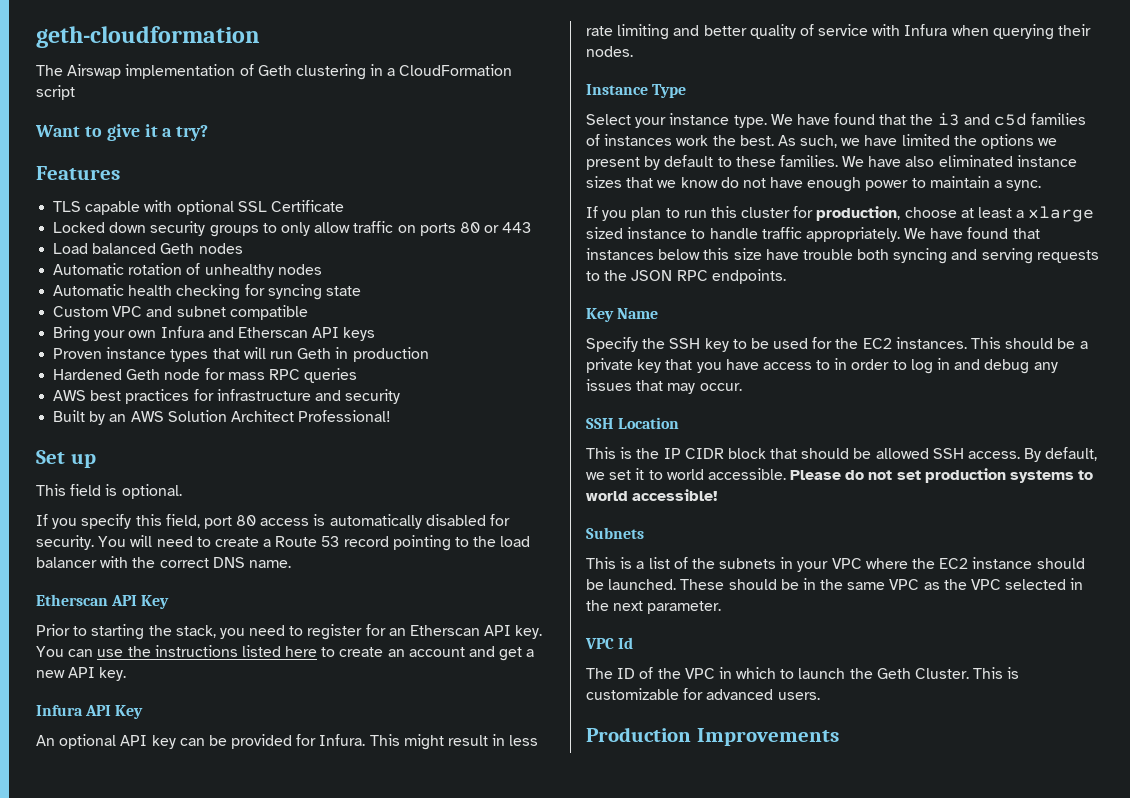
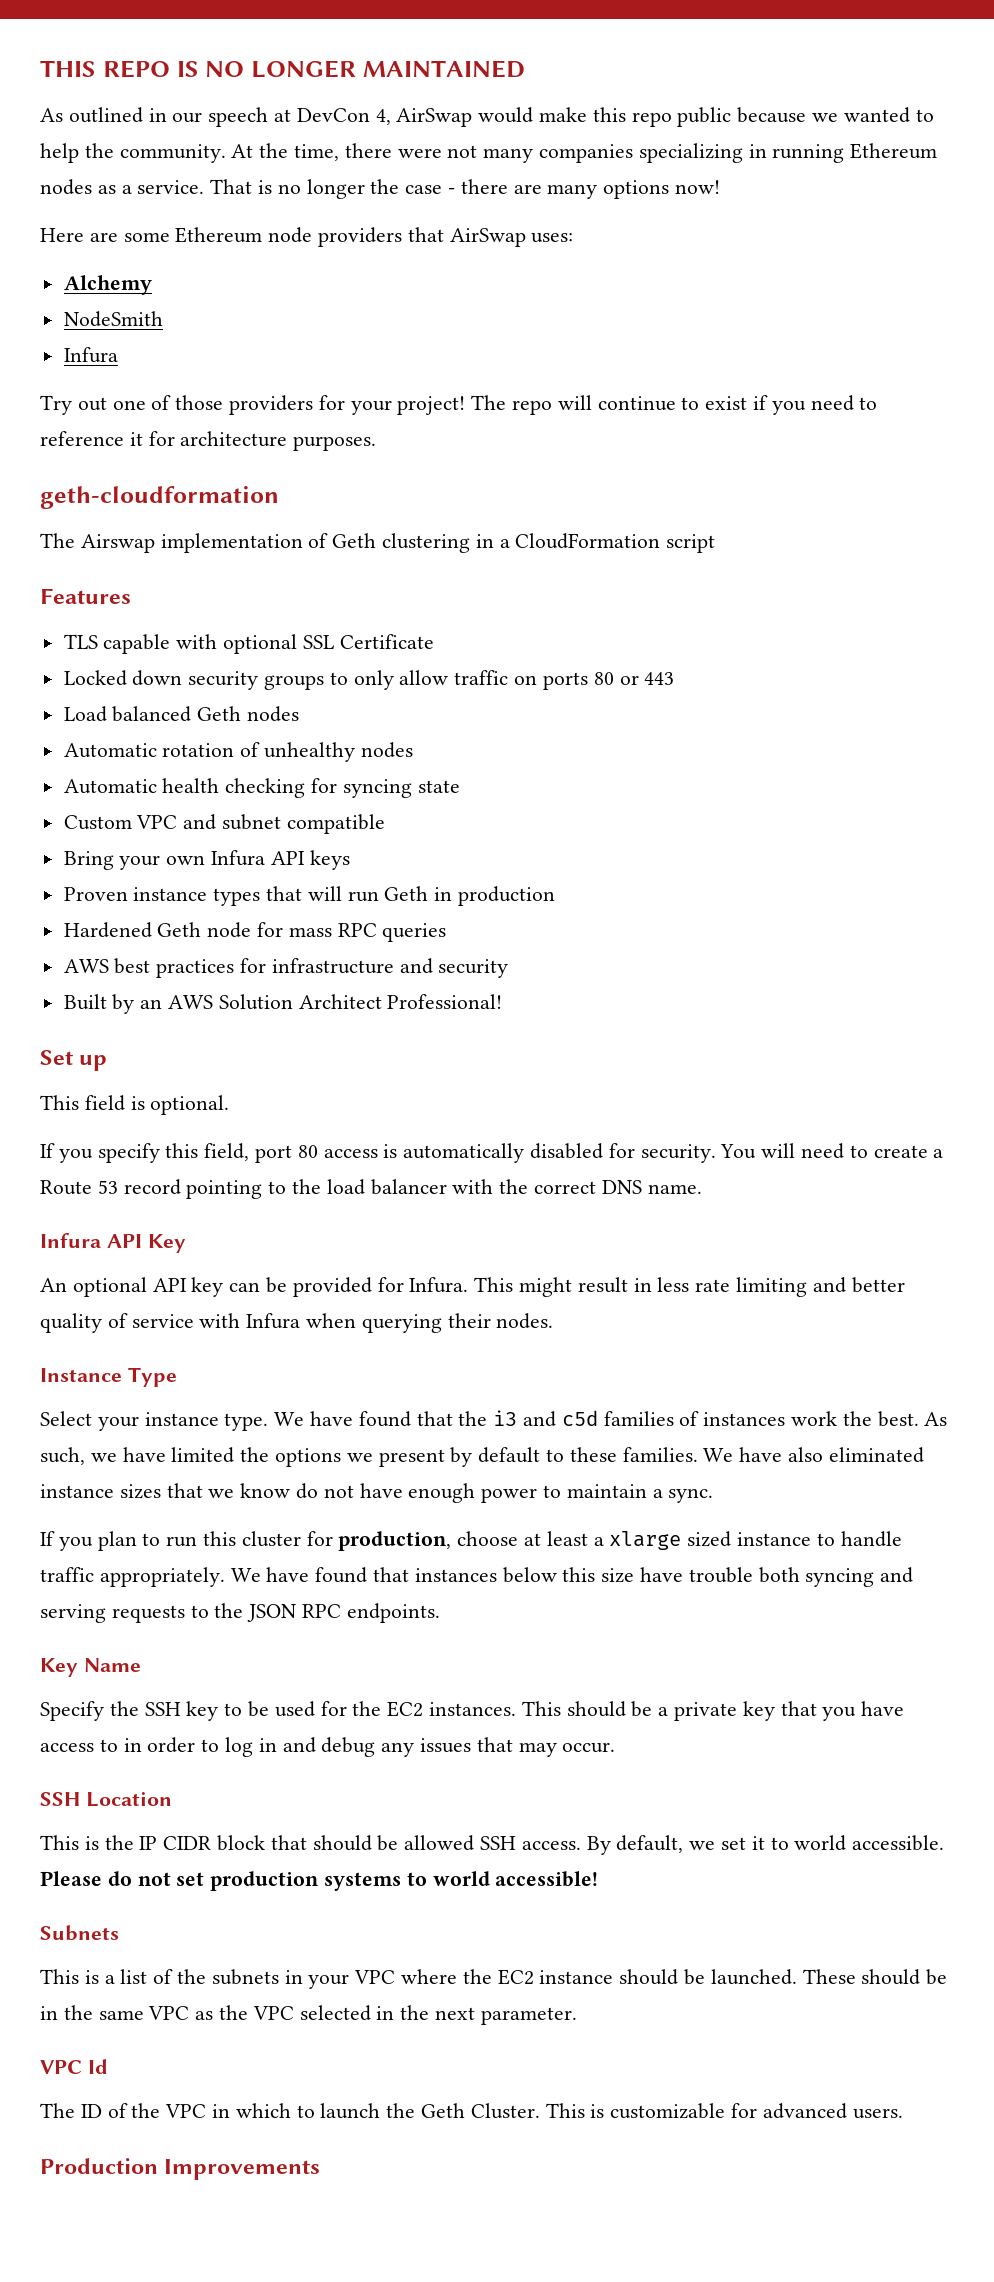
(36, 37) none -> [40,60,525,78] [40,107,934,127] [40,143,938,163] [40,179,721,199] [40,227,574,247] [63,275,152,295] [63,311,163,327] [63,347,118,363] [40,395,878,415] [40,431,377,451] THIS REPO IS NO LONGER MAINTAINED // As outlined in our speech at DevCon 4, AirSwap would make this repo public because we wanted to help the community. At the time, there were not many companies specializing in running Ethereum nodes as a service. That is no longer the case - there are many options now! // Here are some Ethereum node providers that AirSwap uses: // Alchemy // NodeSmith // Infura // Try out one of those providers for your project! The repo will continue to exist if you need to reference it for architecture purposes. //
[35,124,209,141] // Want to give it a try? -> (716, 543) none
[207,327,308,338] and Etherscan -> (266, 858) none
[36,594,170,609] [36,624,543,640] [36,645,535,661] [36,667,127,681] // Etherscan API Key // Prior to starting the stack, you need to register for an Etherscan API key. You can use the instructions listed here to create an account and get a new API key. -> (702, 1189) none

